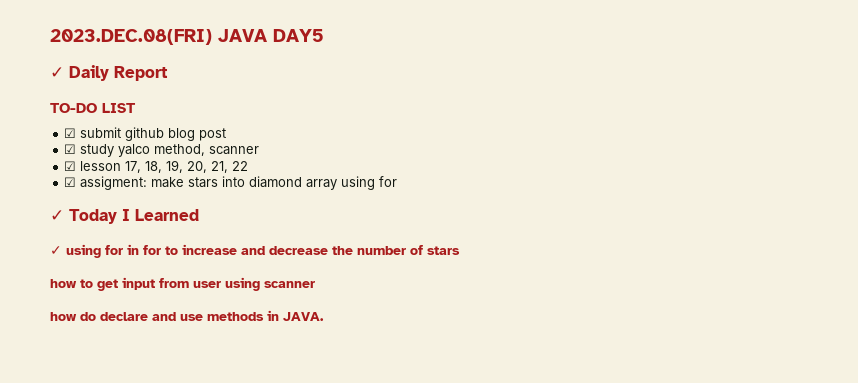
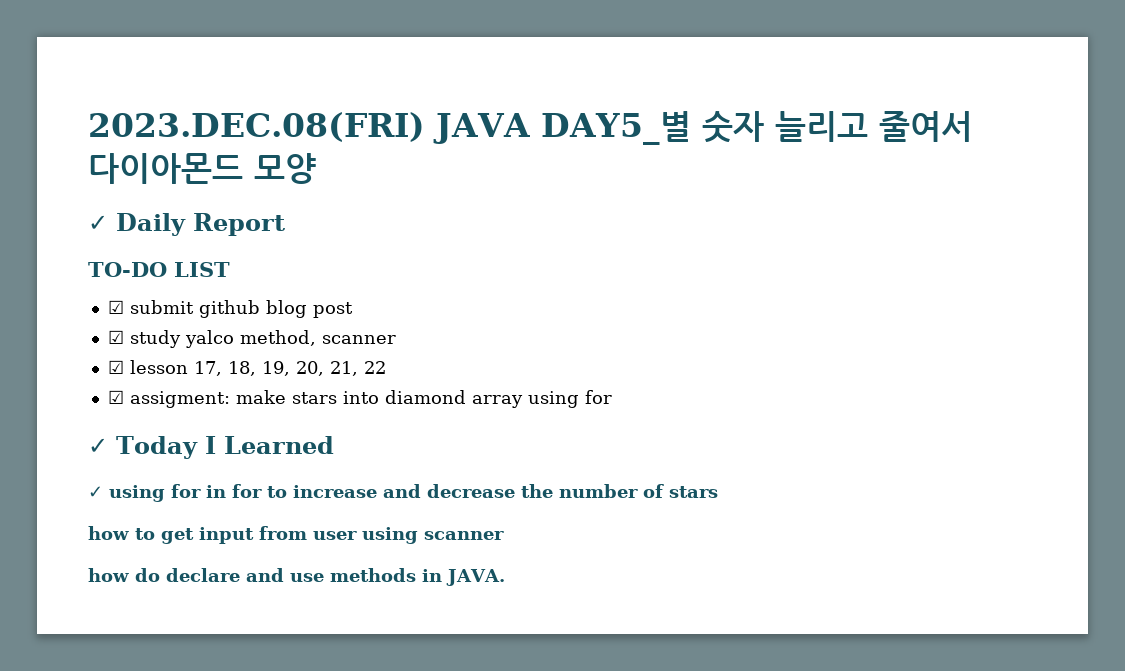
[273,29,324,42] DAY5 -> [540,111,972,145] [88,153,316,184] DAY5_별 숫자 늘리고 줄여서 다이아몬드 모양

